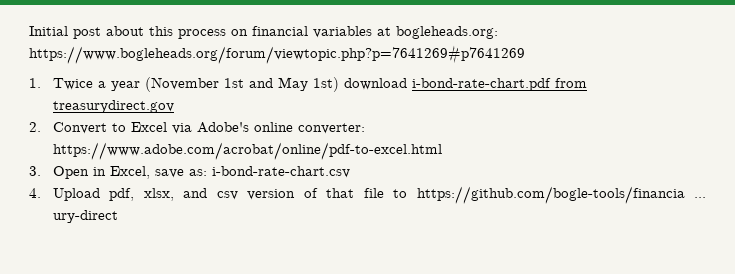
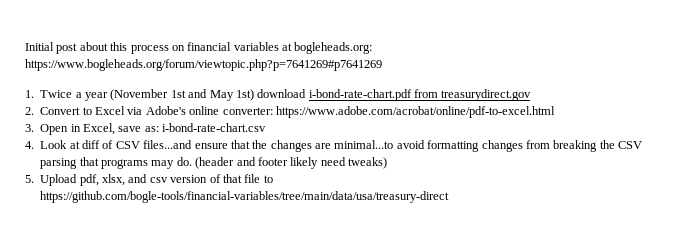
(41, 193) none -> [40,140,642,152] [40,157,387,169] [25,175,34,183] Look at diff of CSV files...and ensure that the changes are minimal...to avoid formatting changes from breaking the CSV parsing that programs may do. (header and footer likely need tweaks) // 5.
[416,186,706,204] [53,210,119,223] https://github.com/bogle-tools/financia ... ury-direct -> [40,191,450,203] https://github.com/bogle-tools/financial-variables/tree/main/data/usa/treasury-direct

